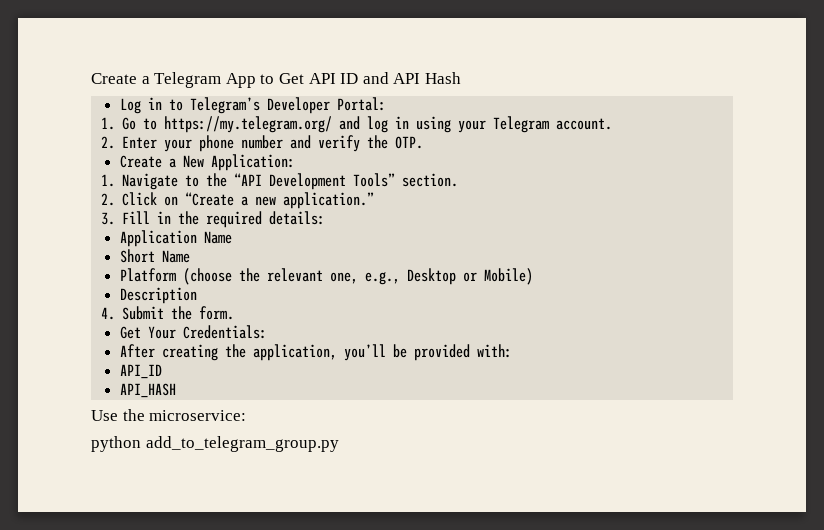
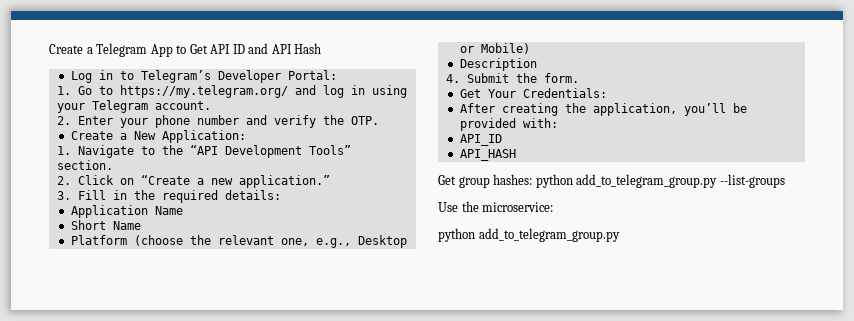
(176, 390) none -> [438,174,785,188] // Get group hashes: python add_to_telegram_group.py --list-groups

